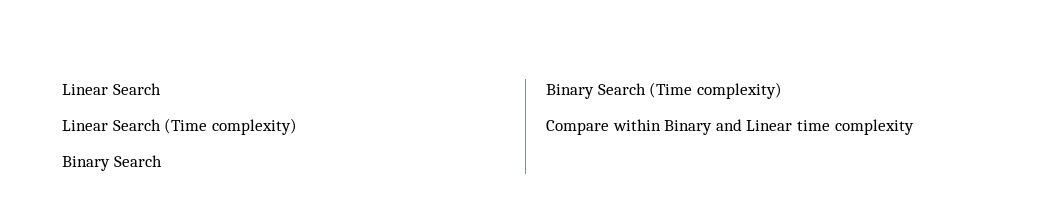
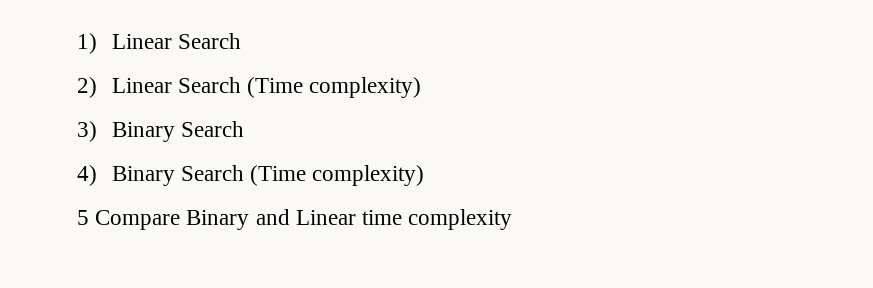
(62, 89) none -> [77,33,97,54] 1)
(161, 89) none -> [77,77,97,98] 2)
(297, 126) none -> [77,121,97,142] 3)
(162, 161) none -> [77,165,97,186] 4)
[546,119,661,135] Compare within -> [77,210,181,230] 5 Compare

